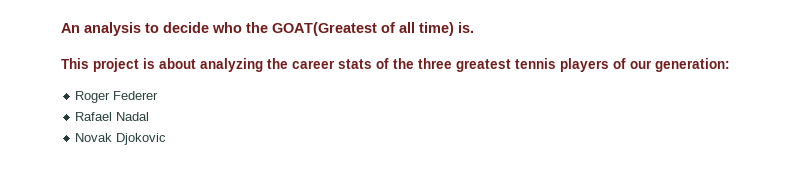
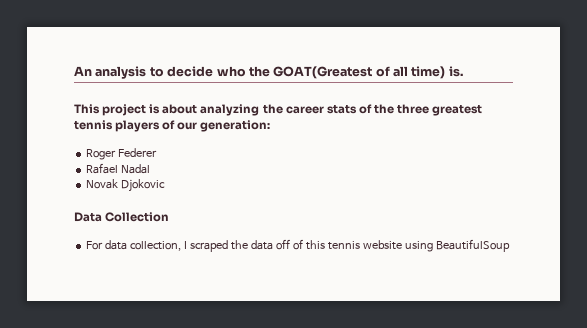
(167, 139) none -> [74,212,170,222] [86,239,510,252] // Data Collection // For data collection, I scraped the data off of this tennis website using BeautifulSoup

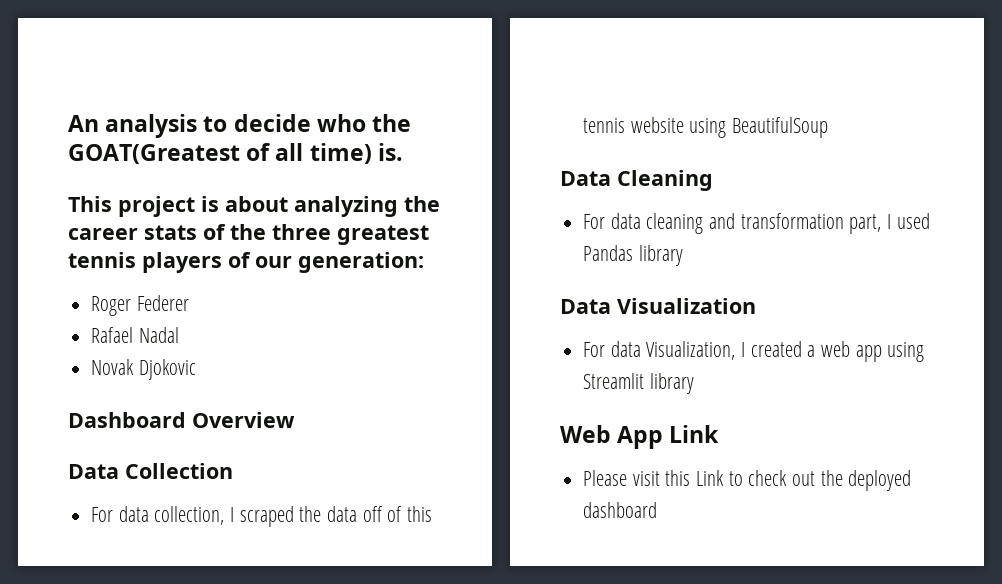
(166, 185) none -> [68,412,295,428] // Dashboard Overview
(510, 245) none -> [560,170,713,191] [583,213,930,234] [583,245,683,266] [560,298,756,314] [583,341,925,362] [583,373,694,394] [560,425,720,449] [583,470,912,491] [583,502,658,518] // Data Cleaning // For data cleaning and transformation part, I used Pandas library // Data Visualization // For data Visualization, I created a web app using Streamlit library // Web App Link // Please visit this Link to check out the deployed dashboard

